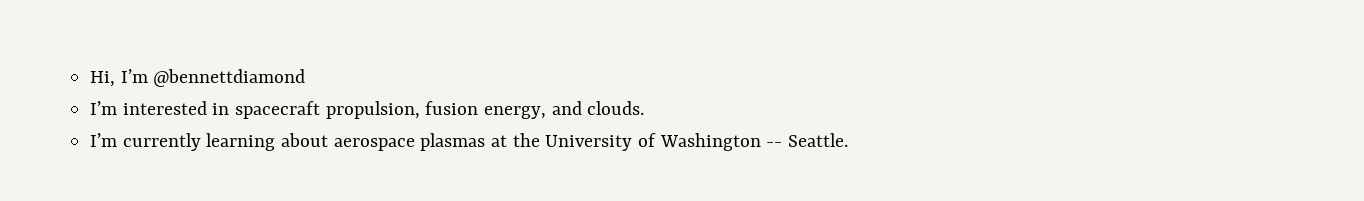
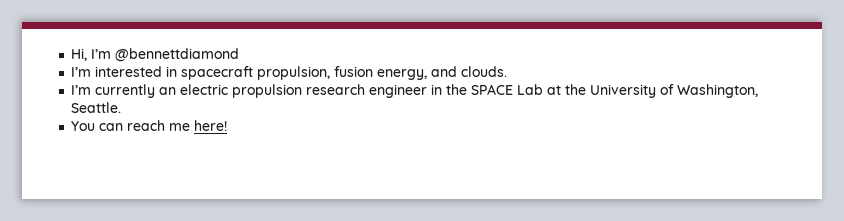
[206,133,486,151] learning about aerospace plasmas -> [159,84,544,98] an electric propulsion research engineer in the SPACE Lab
[659,133,783,151] Washington -- -> [677,84,759,98] Washington,
(849, 140) none -> [71,120,228,131] // You can reach me here!

